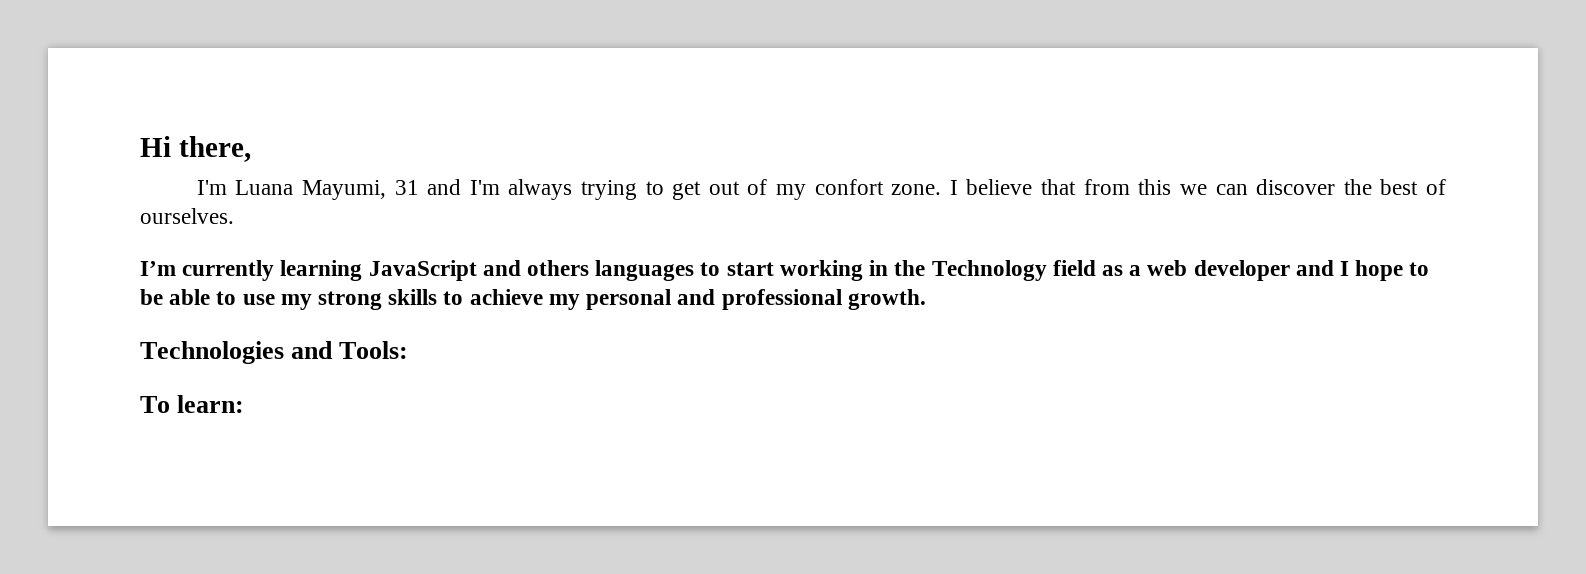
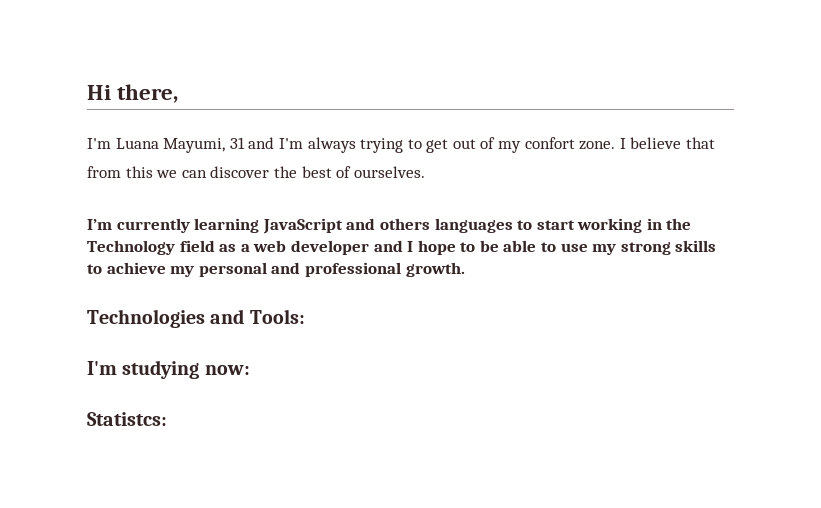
[140,395,245,413] To learn: -> [87,360,250,379] [87,412,167,426] I'm studying now: // Statistcs:

